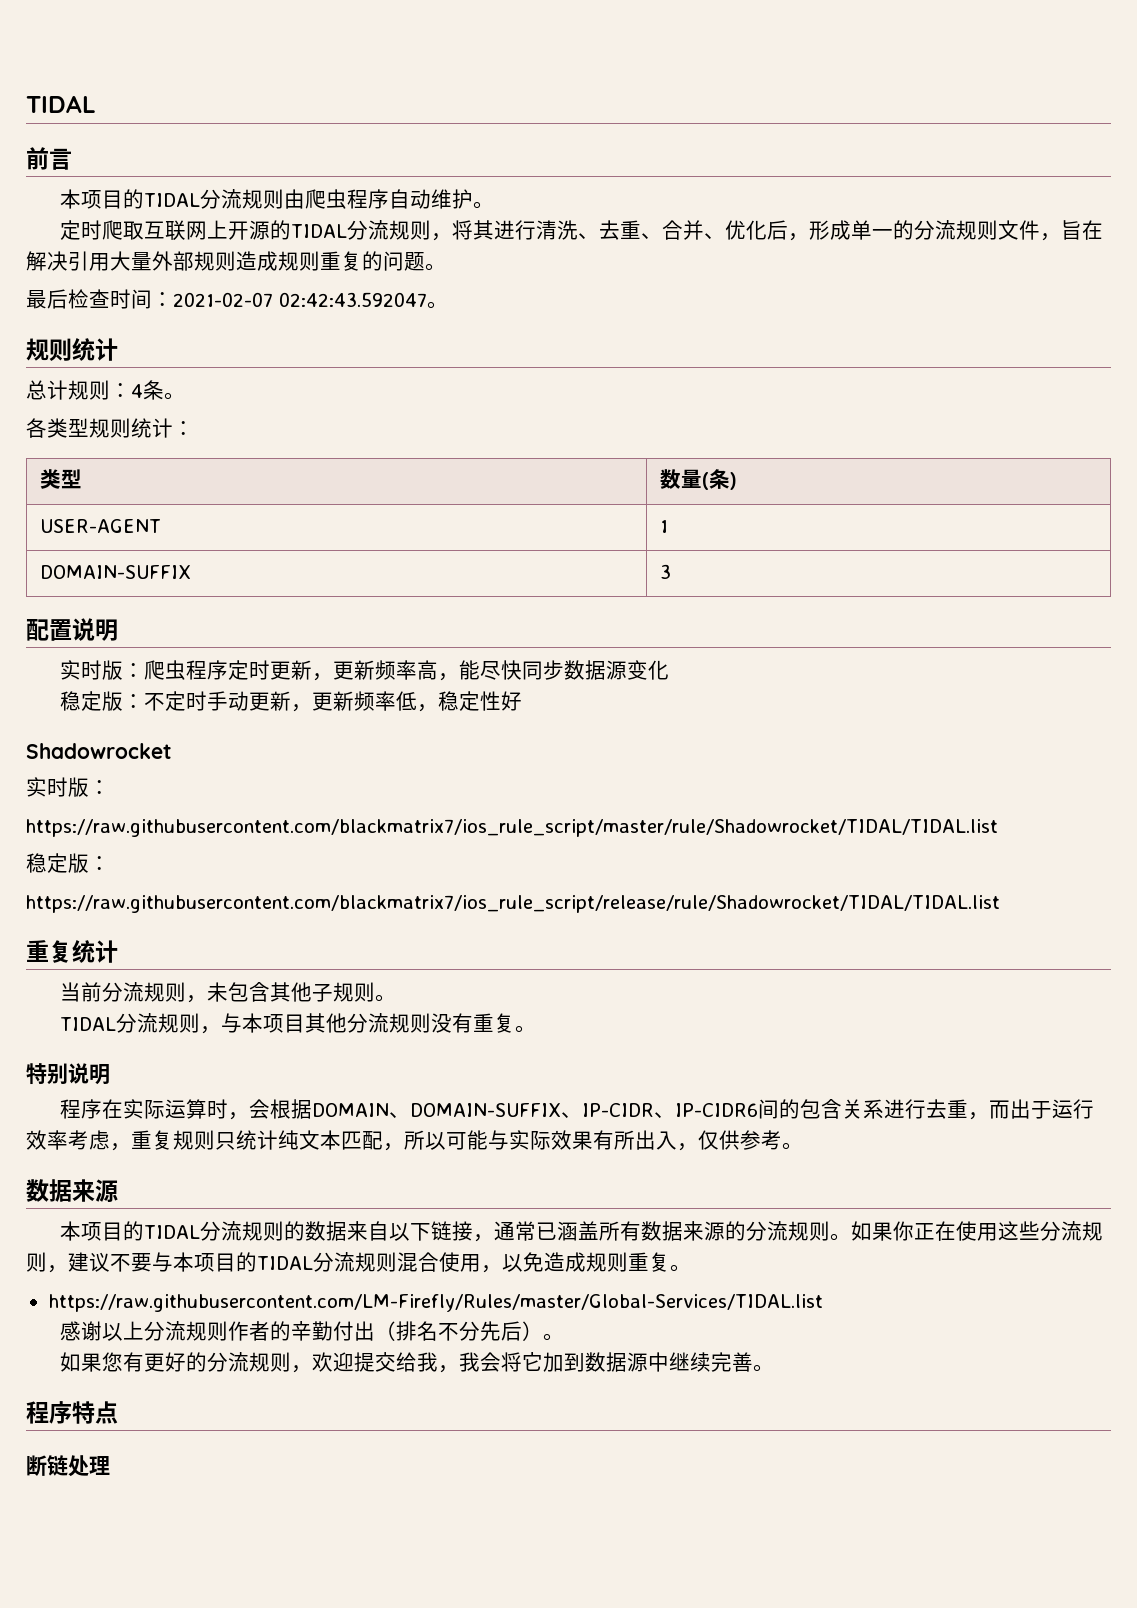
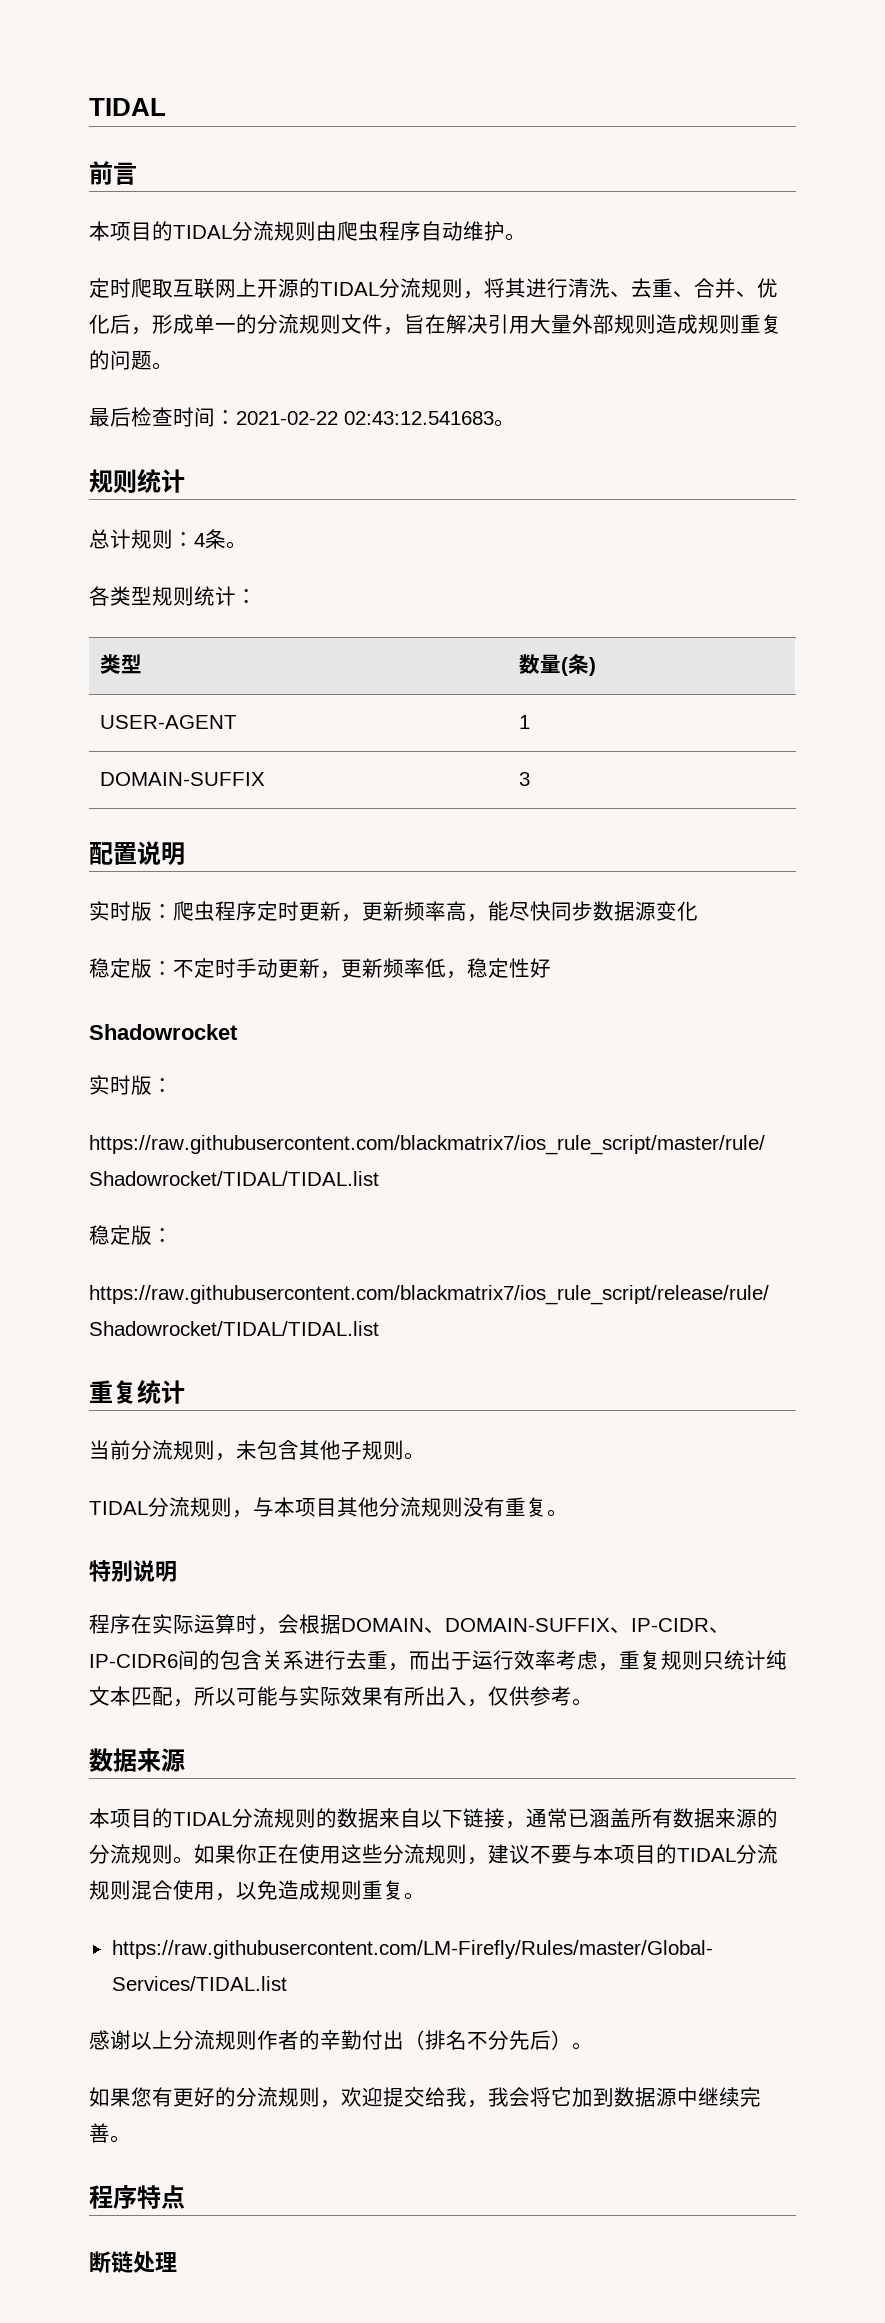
[173,292,427,307] 2021-02-07 02:42:43.592047 -> [236,411,494,425] 2021-02-22 02:43:12.541683

